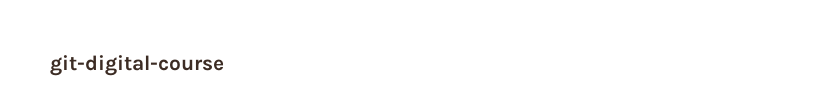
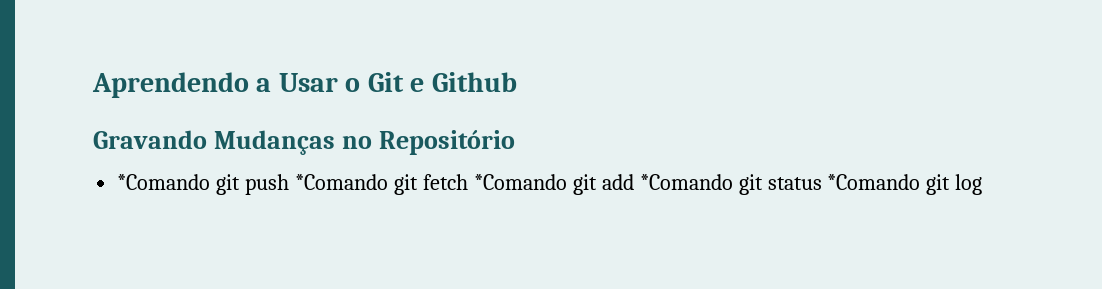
[50,55,224,76] git-digital-course -> [92,72,517,98] [93,130,515,155] [117,174,983,195] Aprendendo a Usar o Git e Github // Gravando Mudanças no Repositório // *Comando git push *Comando git fetch *Comando git add *Comando git status *Comando git log

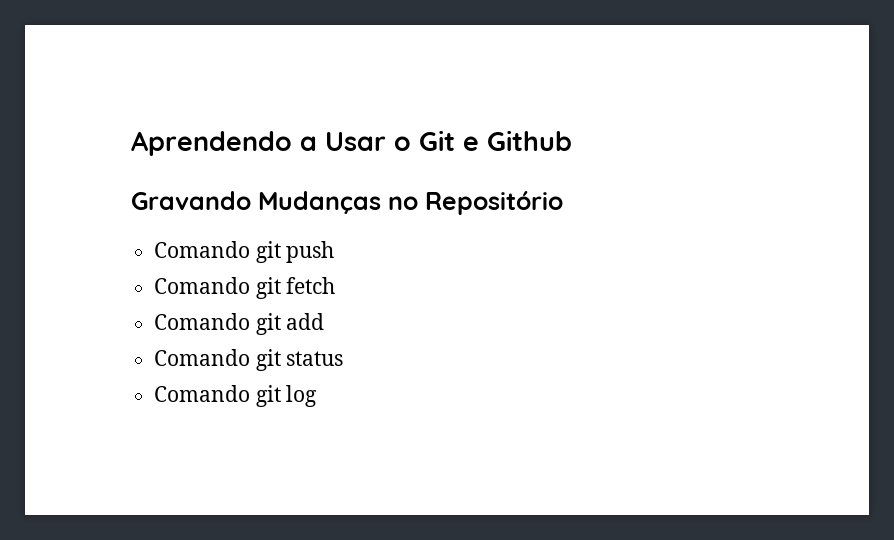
[117,174,211,190] *Comando -> [154,241,251,258] Comando
[295,174,389,190] *Comando -> [154,277,251,294] // Comando
[473,174,567,190] *Comando -> [154,313,251,330] // Comando
[639,174,733,190] *Comando -> [154,349,251,366] // Comando
[827,174,921,190] *Comando -> [154,385,251,402] // Comando

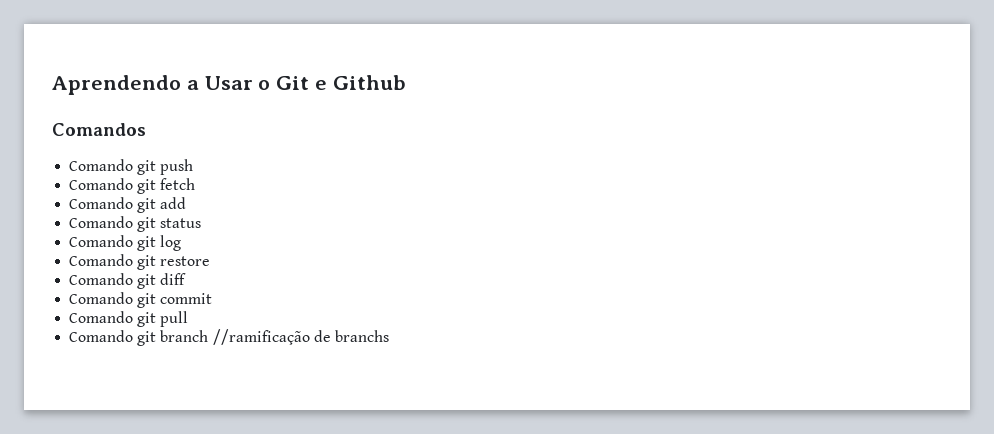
[131,191,563,215] Gravando Mudanças no Repositório -> [52,123,146,136] Comandos
(318, 396) none -> [69,254,211,270] [69,273,187,289] [69,292,213,308] [69,311,189,327] [69,329,389,346] // Comando git restore // Comando git diff // Comando git commit // Comando git pull // Comando git branch //ramificação de branchs

